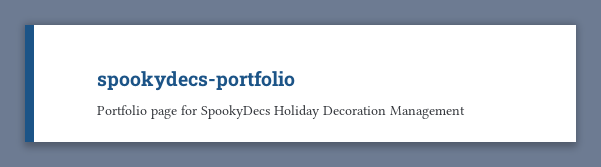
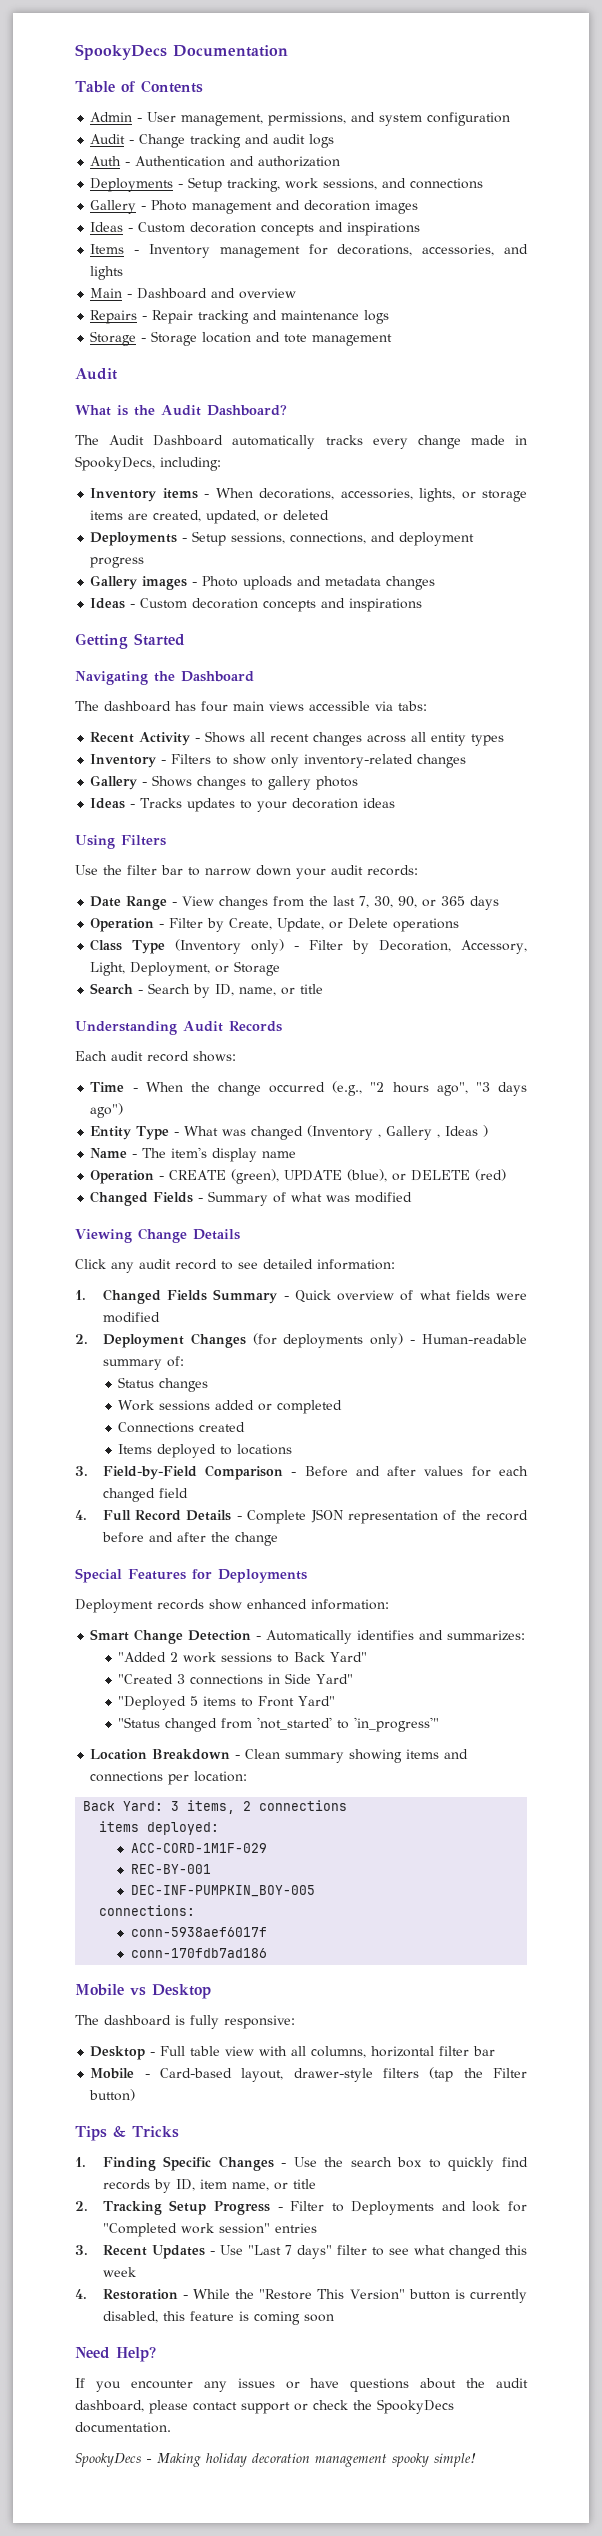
[97,70,295,91] [97,105,465,119] spookydecs-portfolio // Portfolio page for SpookyDecs Holiday Decoration Management -> [75,44,288,60] [75,80,203,93] [90,112,511,126] [90,134,335,148] [90,156,341,167] [90,177,484,192] [90,200,419,214] [90,222,421,236] [90,244,528,258] [90,266,124,280] [90,288,297,299] [90,310,390,324] [90,331,393,346] [75,368,117,380] [75,405,287,416] [75,435,527,449] [75,456,221,471] [90,488,527,502] [90,510,330,524] [90,531,475,546] [90,557,145,568] [90,575,436,590] [90,598,423,612] [75,633,185,649] [75,671,254,685] [75,701,427,712] [90,731,505,746] [90,754,467,768] [90,775,359,790] [90,798,396,812] [75,835,166,849] [75,865,418,879] [90,896,500,910] [90,918,460,932] [90,939,528,954] [90,961,281,976] [90,983,324,998] [75,1021,282,1035] [75,1051,236,1062] [90,1081,527,1096] [90,1103,124,1118] [90,1125,489,1140] [90,1147,297,1162] [90,1169,507,1184] [90,1191,413,1206] [75,1228,240,1243] [75,1259,395,1273] [75,1289,527,1304] [102,1312,160,1323] [75,1333,527,1348] [102,1356,184,1370] [118,1377,209,1392] [118,1400,343,1414] [118,1422,246,1433] [118,1444,293,1458] [75,1465,528,1480] [102,1488,188,1502] [75,1509,528,1524] [101,1532,278,1546] [75,1568,307,1583] [75,1599,389,1613] [90,1629,526,1644] [118,1652,368,1663] [118,1673,354,1685] [118,1696,336,1710] [118,1717,440,1732] [90,1749,469,1763] [90,1771,248,1785] [83,1800,348,1814] [99,1821,220,1835] [130,1843,267,1853] [130,1864,211,1874] [130,1885,315,1897] [99,1905,196,1916] [130,1927,267,1937] [130,1948,267,1958] [75,1984,211,1999] [75,2015,295,2029] [90,2046,496,2060] [90,2067,527,2082] [89,2089,136,2101] [75,2126,179,2141] [75,2156,528,2171] [102,2179,316,2193] [75,2200,527,2215] [102,2223,317,2237] [75,2245,527,2259] [102,2267,136,2277] [75,2289,527,2303] [102,2311,334,2325] [75,2347,156,2362] [75,2378,528,2392] [75,2399,454,2414] [75,2422,171,2433] [75,2453,476,2467] SpookyDecs Documentation // Table of Contents // Admin - User management, permissions, and system configuration // Audit - Change tracking and audit logs // Auth - Authentication and authorization // Deployments - Setup tracking, work sessions, and connections // Gallery - Photo management and decoration images // Ideas - Custom decoration concepts and inspirations // Items - Inventory management for decorations, accessories, and lights // Main - Dashboard and overview // Repairs - Repair tracking and maintenance logs // Storage - Storage location and tote management // Audit // What is the Audit Dashboard? // The Audit Dashboard automatically tracks every change made in SpookyDecs, including: // Inventory items - When decorations, accessories, lights, or storage items are created, updated, or deleted // Deployments - Setup sessions, connections, and deployment progress // Gallery images - Photo uploads and metadata changes // Ideas - Custom decoration concepts and inspirations // Getting Started // Navigating the Dashboard // The dashboard has four main views accessible via tabs: // Recent Activity - Shows all recent changes across all entity types // Inventory - Filters to show only inventory-related changes // Gallery - Shows changes to gallery photos // Ideas - Tracks updates to your decoration ideas // Using Filters // Use the filter bar to narrow down your audit records: // Date Range - View changes from the last 7, 30, 90, or 365 days // Operation - Filter by Create, Update, or Delete operations // Class Type (Inventory only) - Filter by Decoration, Accessory, Light, Deployment, or Storage // Search - Search by ID, name, or title // Understanding Audit Records // Each audit record shows: // Time - When the change occurred (e.g., "2 hours ago", "3 days ago") // Entity Type - What was changed (Inventory , Gallery , Ideas ) // Name - The item's display name // Operation - CREATE (green), UPDATE (blue), or DELETE (red) // Changed Fields - Summary of what was modified // Viewing Change Details // Click any audit record to see detailed information: // 1. Changed Fields Summary - Quick overview of what fields were modified // 2. Deployment Changes (for deployments only) - Human-readable summary of: // Status changes // Work sessions added or completed // Connections created // Items deployed to locations // 3. Field-by-Field Comparison - Before and after values for each changed field // 4. Full Record Details - Complete JSON representation of the record before and after the change // Special Features for Deployments // Deployment records show enhanced information: // Smart Change Detection - Automatically identifies and summarizes: // "Added 2 work sessions to Back Yard" // "Created 3 connections in Side Yard" // "Deployed 5 items to Front Yard" // "Status changed from 'not_started' to 'in_progress'" // Location Breakdown - Clean summary showing items and connections per location: // Back Yard: 3 items, 2 connections // items deployed: // ACC-CORD-1M1F-029 // REC-BY-001 // DEC-INF-PUMPKIN_BOY-005 // connections: // conn-5938aef6017f // conn-170fdb7ad186 // Mobile vs Desktop // The dashboard is fully responsive: // Desktop - Full table view with all columns, horizontal filter bar // Mobile - Card-based layout, drawer-style filters (tap the Filter button) // Tips & Tricks // 1. Finding Specific Changes - Use the search box to quickly find records by ID, item name, or title // 2. Tracking Setup Progress - Filter to Deployments and look for "Completed work session" entries // 3. Recent Updates - Use "Last 7 days" filter to see what changed this week // 4. Restoration - While the "Restore This Version" button is currently disabled, this feature is coming soon // Need Help? // If you encounter any issues or have questions about the audit dashboard, please contact support or check the SpookyDecs documentation. // SpookyDecs - Making holiday decoration management spooky simple!

